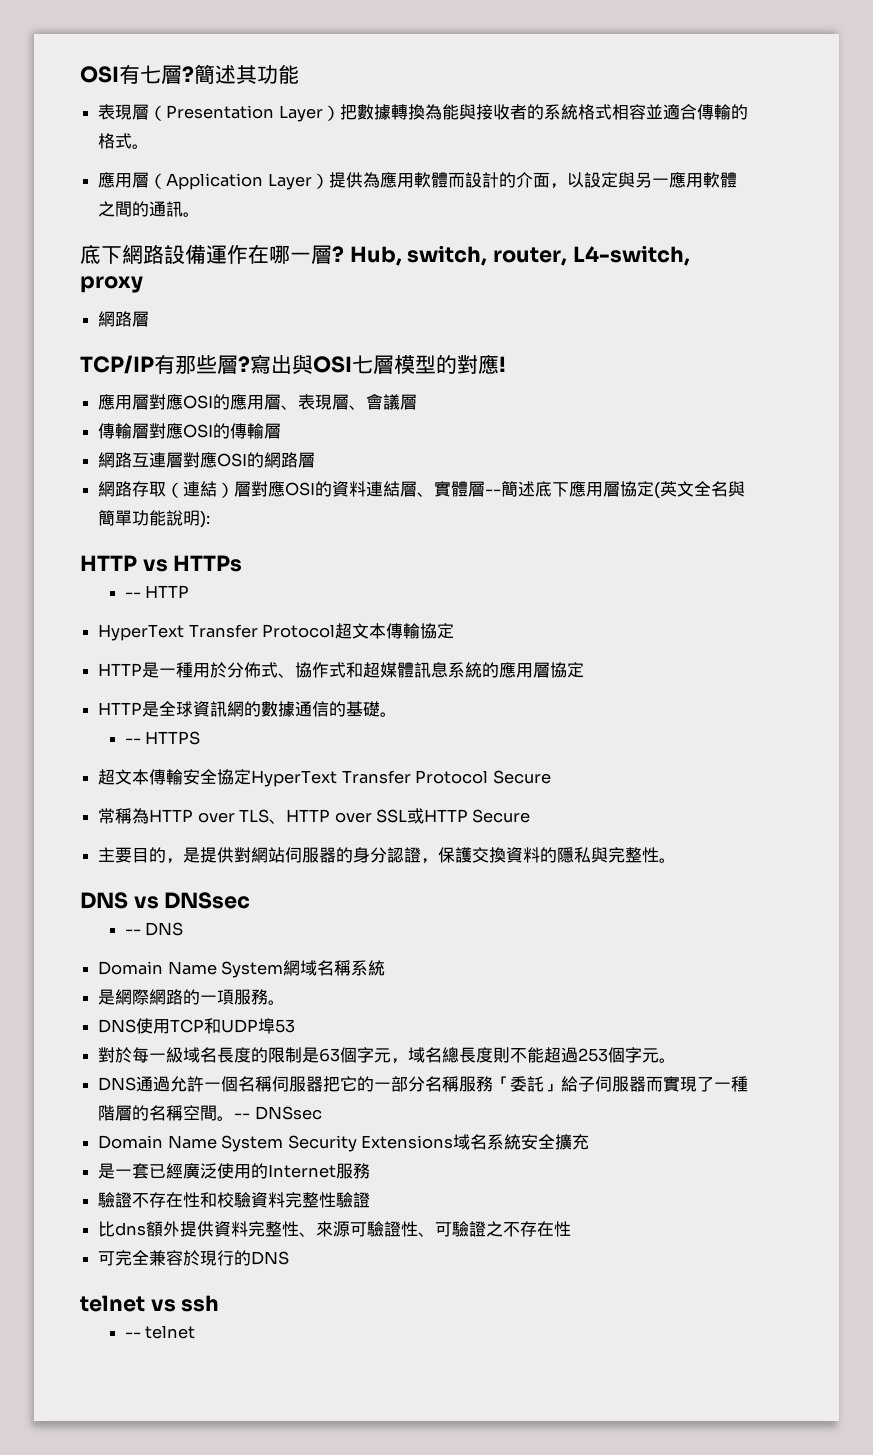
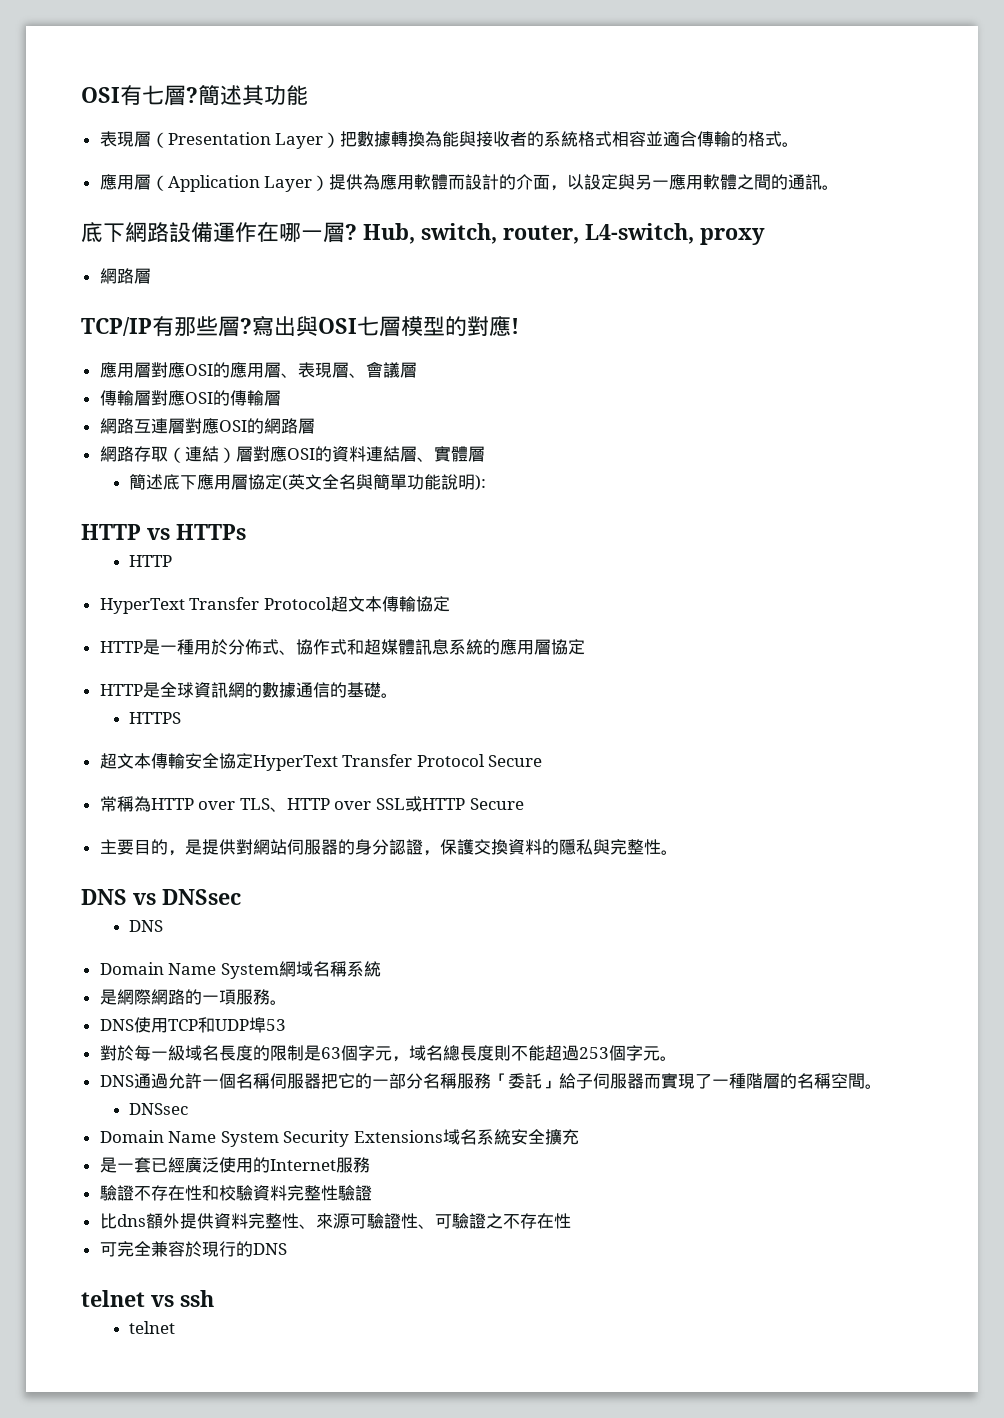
[485,489,502,495] -- -> (485, 454) //
[124,592,141,598] -- -> (246, 532) none
[124,738,141,744] -- -> (398, 695) none
[124,929,141,935] -- -> (241, 897) none
[234,1113,251,1119] -- -> (882, 1086) //
[124,1332,141,1338] -- -> (214, 1298) none

